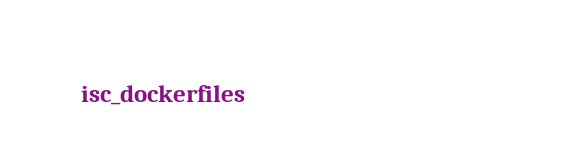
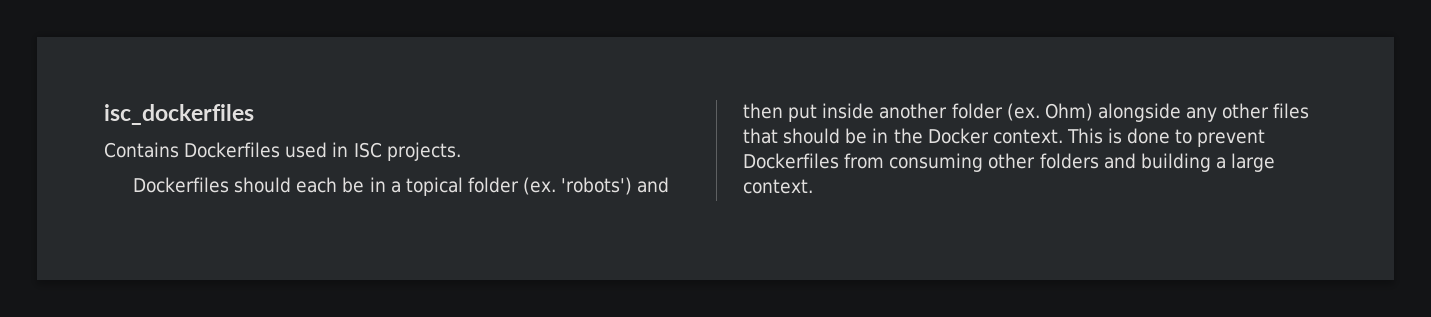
(245, 95) none -> [104,142,461,161] [133,177,670,196] [743,103,1310,122] [743,128,1266,147] [743,153,1276,172] [743,179,813,194] // Contains Dockerfiles used in ISC projects. // Dockerfiles should each be in a topical folder (ex. 'robots') and then put inside another folder (ex. Ohm) alongside any other files that should be in the Docker context. This is done to prevent Dockerfiles from consuming other folders and building a large context.

